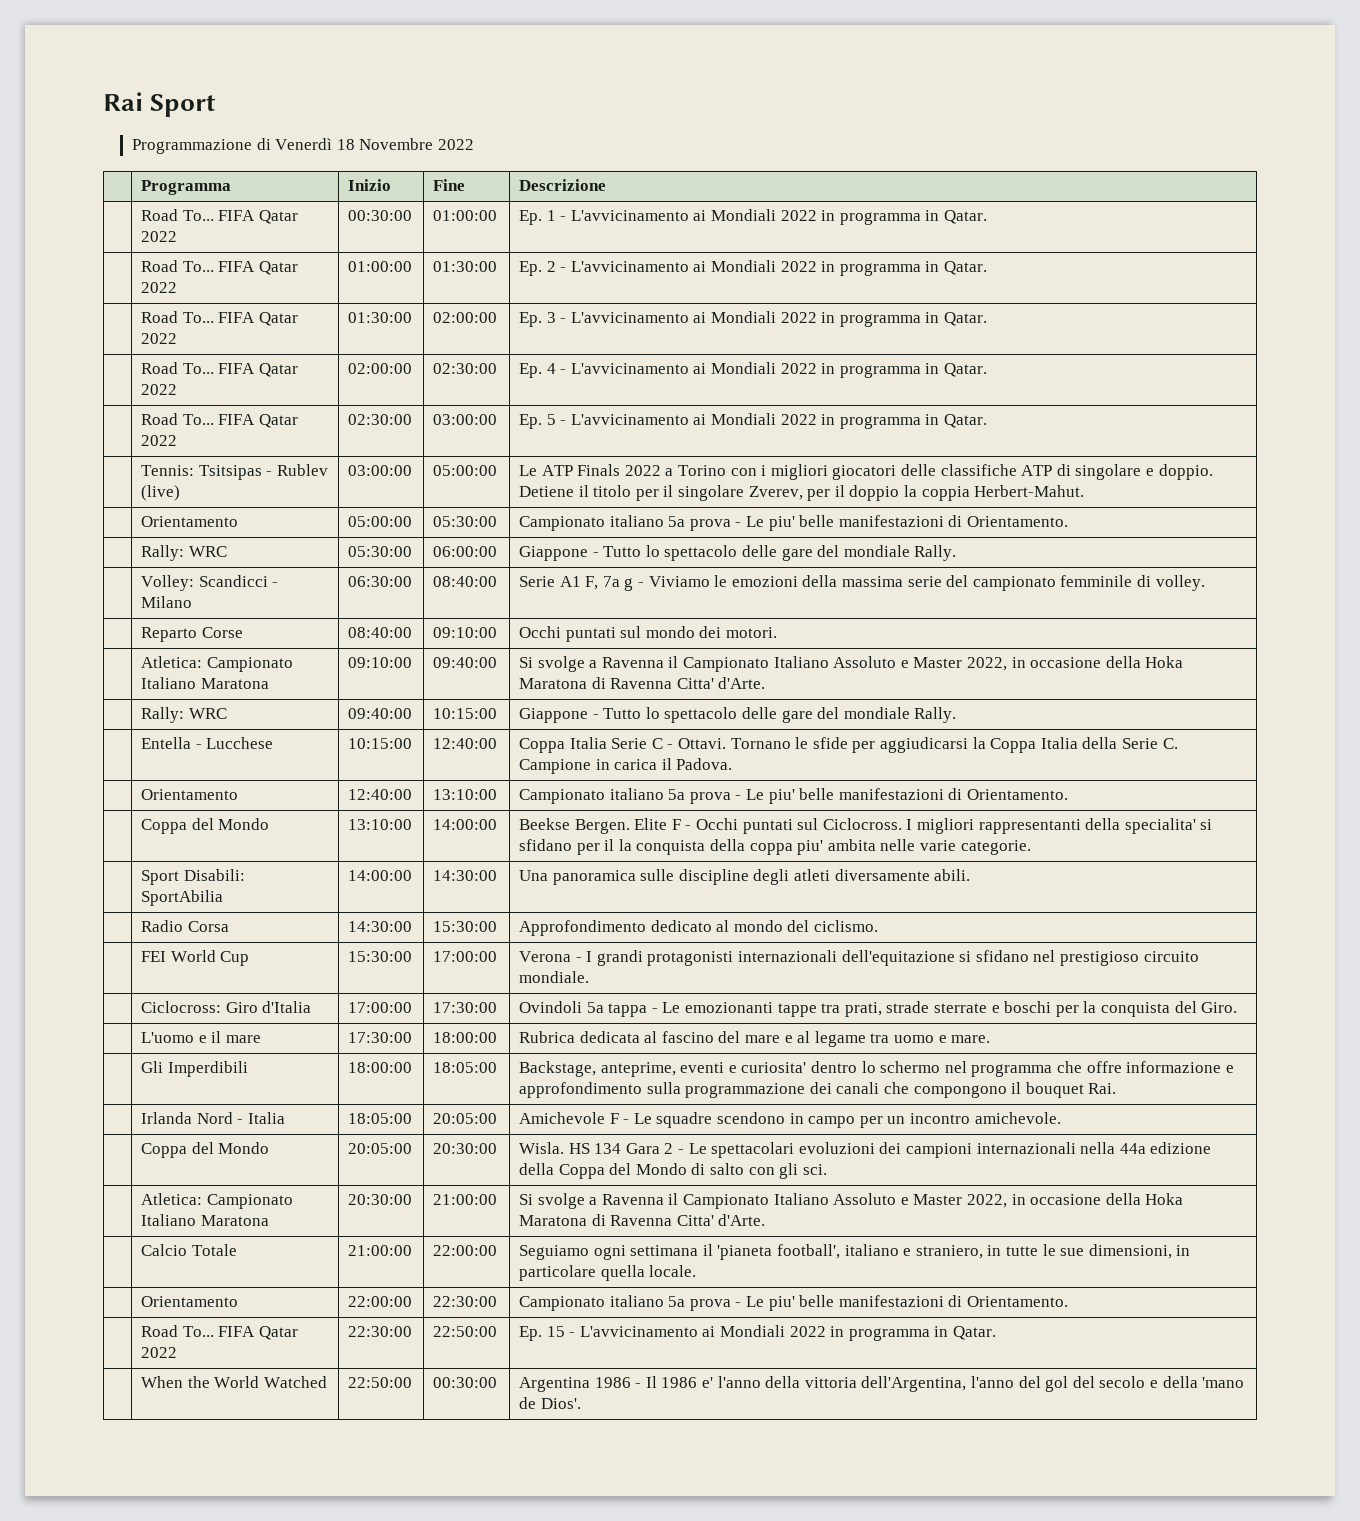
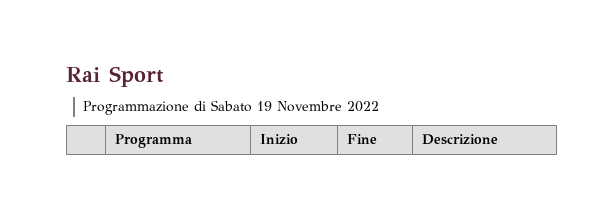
[275,138,355,150] Venerdì 18 -> [211,100,273,112] Sabato 19
[141,209,298,224] [141,231,178,242] [348,210,413,221] [433,210,498,221] [519,209,988,225] [141,260,298,275] [141,282,178,293] [348,261,413,272] [433,261,498,272] [519,260,988,276] [141,311,298,326] [141,333,178,344] [348,312,413,323] [433,312,498,323] [519,311,988,327] [141,362,298,377] [141,384,178,395] [348,363,413,374] [433,363,498,374] [519,362,988,378] [141,413,298,428] [141,435,178,446] [348,414,413,425] [433,414,498,425] [519,413,988,429] [141,464,328,480] [141,485,181,501] [348,465,413,476] [433,465,498,476] [519,464,1213,480] [519,485,1085,501] [141,516,239,527] [348,516,413,527] [433,516,498,527] [519,515,1069,531] [141,545,227,561] [348,546,413,557] [433,546,498,557] [519,545,957,561] [141,575,279,591] [141,596,193,608] [348,576,413,587] [433,576,498,587] [519,575,1205,591] [141,627,243,642] [348,627,413,638] [433,627,498,638] [519,626,778,642] [141,656,293,672] [141,677,269,689] [348,657,413,668] [433,657,498,668] [519,656,1184,672] [519,677,766,689] [141,707,227,723] [348,708,413,719] [433,708,498,719] [519,707,957,723] [141,737,274,749] [348,738,413,749] [433,738,498,749] [519,737,1178,753] [519,758,733,774] [141,789,239,800] [348,789,413,800] [433,789,498,800] [519,788,1069,804] [141,818,270,834] [348,819,413,830] [433,819,498,830] [519,818,1213,834] [519,839,1031,855] [141,869,245,885] [141,890,224,906] [348,870,413,881] [433,870,498,881] [519,869,971,885] [141,920,229,932] [348,921,413,932] [433,921,498,932] [519,920,879,936] [141,950,250,966] [348,951,413,962] [433,951,498,962] [519,950,1199,966] [519,971,590,983] [141,1001,312,1013] [348,1002,413,1013] [433,1002,498,1013] [519,1001,1238,1017] [141,1031,261,1043] [348,1032,413,1043] [433,1032,498,1043] [519,1031,991,1047] [141,1061,248,1077] [348,1062,413,1073] [433,1062,498,1073] [519,1061,1234,1077] [519,1082,1117,1098] [141,1112,285,1124] [348,1113,413,1124] [433,1113,498,1124] [519,1112,1061,1128] [141,1142,270,1158] [348,1143,413,1154] [433,1143,498,1154] [519,1142,1212,1158] [519,1163,827,1179] [141,1193,293,1209] [141,1214,269,1226] [348,1194,413,1205] [433,1194,498,1205] [519,1193,1184,1209] [519,1214,766,1226] [141,1244,237,1256] [348,1245,413,1256] [433,1245,498,1256] [519,1244,1191,1260] [519,1265,697,1281] [141,1296,239,1307] [348,1296,413,1307] [433,1296,498,1307] [519,1295,1069,1311] [141,1325,298,1340] [141,1347,178,1358] [348,1326,413,1337] [433,1326,498,1337] [519,1325,997,1341] [141,1376,327,1388] [348,1377,413,1388] [433,1377,498,1388] [519,1376,1245,1392] [519,1397,581,1409] // | Road To... FIFA Qatar 2022 | 00:30:00 | 01:00:00 | Ep. 1 - L'avvicinamento ai Mondiali 2022 in programma in Qatar. // | Road To... FIFA Qatar 2022 | 01:00:00 | 01:30:00 | Ep. 2 - L'avvicinamento ai Mondiali 2022 in programma in Qatar. // | Road To... FIFA Qatar 2022 | 01:30:00 | 02:00:00 | Ep. 3 - L'avvicinamento ai Mondiali 2022 in programma in Qatar. // | Road To... FIFA Qatar 2022 | 02:00:00 | 02:30:00 | Ep. 4 - L'avvicinamento ai Mondiali 2022 in programma in Qatar. // | Road To... FIFA Qatar 2022 | 02:30:00 | 03:00:00 | Ep. 5 - L'avvicinamento ai Mondiali 2022 in programma in Qatar. // | Tennis: Tsitsipas - Rublev (live) | 03:00:00 | 05:00:00 | Le ATP Finals 2022 a Torino con i migliori giocatori delle classifiche ATP di singolare e doppio. Detiene il titolo per il singolare Zverev, per il doppio la coppia Herbert-Mahut. // | Orientamento | 05:00:00 | 05:30:00 | Campionato italiano 5a prova - Le piu' belle manifestazioni di Orientamento. // | Rally: WRC | 05:30:00 | 06:00:00 | Giappone - Tutto lo spettacolo delle gare del mondiale Rally. // | Volley: Scandicci - Milano | 06:30:00 | 08:40:00 | Serie A1 F, 7a g - Viviamo le emozioni della massima serie del campionato femminile di volley. // | Reparto Corse | 08:40:00 | 09:10:00 | Occhi puntati sul mondo dei motori. // | Atletica: Campionato Italiano Maratona | 09:10:00 | 09:40:00 | Si svolge a Ravenna il Campionato Italiano Assoluto e Master 2022, in occasione della Hoka Maratona di Ravenna Citta' d'Arte. // | Rally: WRC | 09:40:00 | 10:15:00 | Giappone - Tutto lo spettacolo delle gare del mondiale Rally. // | Entella - Lucchese | 10:15:00 | 12:40:00 | Coppa Italia Serie C - Ottavi. Tornano le sfide per aggiudicarsi la Coppa Italia della Serie C. Campione in carica il Padova. // | Orientamento | 12:40:00 | 13:10:00 | Campionato italiano 5a prova - Le piu' belle manifestazioni di Orientamento. // | Coppa del Mondo | 13:10:00 | 14:00:00 | Beekse Bergen. Elite F - Occhi puntati sul Ciclocross. I migliori rappresentanti della specialita' si sfidano per il la conquista della coppa piu' ambita nelle varie categorie. // | Sport Disabili: SportAbilia | 14:00:00 | 14:30:00 | Una panoramica sulle discipline degli atleti diversamente abili. // | Radio Corsa | 14:30:00 | 15:30:00 | Approfondimento dedicato al mondo del ciclismo. // | FEI World Cup | 15:30:00 | 17:00:00 | Verona - I grandi protagonisti internazionali dell'equitazione si sfidano nel prestigioso circuito mondiale. // | Ciclocross: Giro d'Italia | 17:00:00 | 17:30:00 | Ovindoli 5a tappa - Le emozionanti tappe tra prati, strade sterrate e boschi per la conquista del Giro. // | L'uomo e il mare | 17:30:00 | 18:00:00 | Rubrica dedicata al fascino del mare e al legame tra uomo e mare. // | Gli Imperdibili | 18:00:00 | 18:05:00 | Backstage, anteprime, eventi e curiosita' dentro lo schermo nel programma che offre informazione e approfondimento sulla programmazione dei canali che compongono il bouquet Rai. // | Irlanda Nord - Italia | 18:05:00 | 20:05:00 | Amichevole F - Le squadre scendono in campo per un incontro amichevole. // | Coppa del Mondo | 20:05:00 | 20:30:00 | Wisla. HS 134 Gara 2 - Le spettacolari evoluzioni dei campioni internazionali nella 44a edizione della Coppa del Mondo di salto con gli sci. // | Atletica: Campionato Italiano Maratona | 20:30:00 | 21:00:00 | Si svolge a Ravenna il Campionato Italiano Assoluto e Master 2022, in occasione della Hoka Maratona di Ravenna Citta' d'Arte. // | Calcio Totale | 21:00:00 | 22:00:00 | Seguiamo ogni settimana il 'pianeta football', italiano e straniero, in tutte le sue dimensioni, in particolare quella locale. // | Orientamento | 22:00:00 | 22:30:00 | Campionato italiano 5a prova - Le piu' belle manifestazioni di Orientamento. // | Road To... FIFA Qatar 2022 | 22:30:00 | 22:50:00 | Ep. 15 - L'avvicinamento ai Mondiali 2022 in programma in Qatar. // | When the World Watched | 22:50:00 | 00:30:00 | Argentina 1986 - Il 1986 e' l'anno della vittoria dell'Argentina, l'anno del gol del secolo e della 'mano de Dios'. -> (498, 139) none

